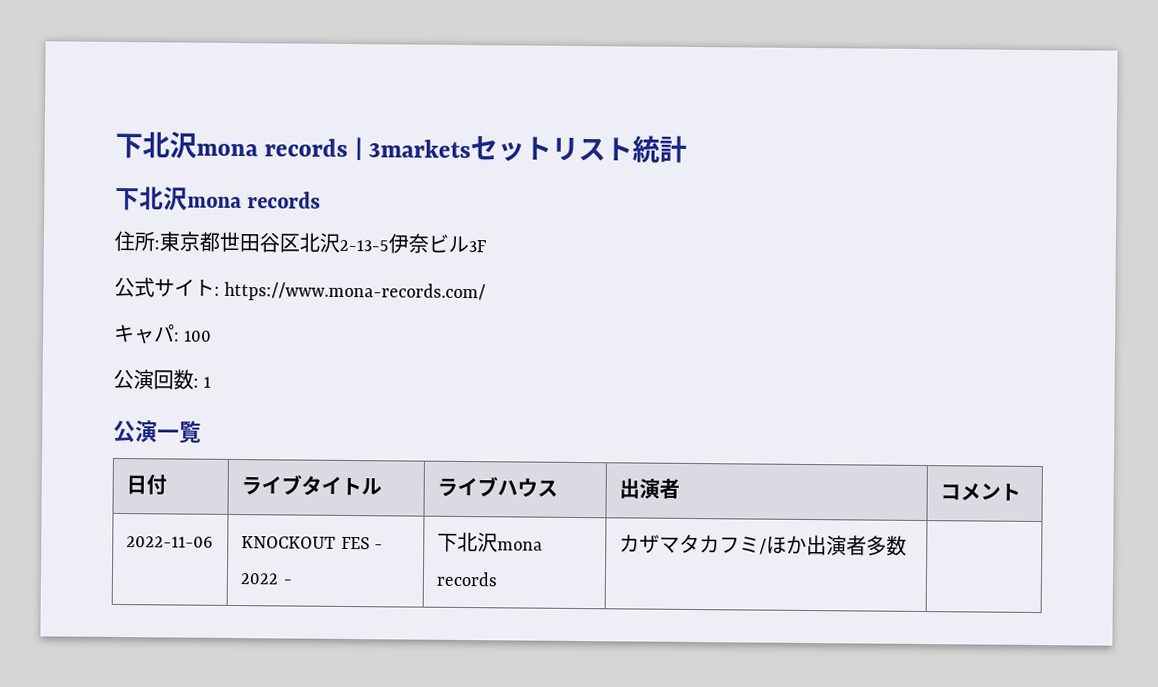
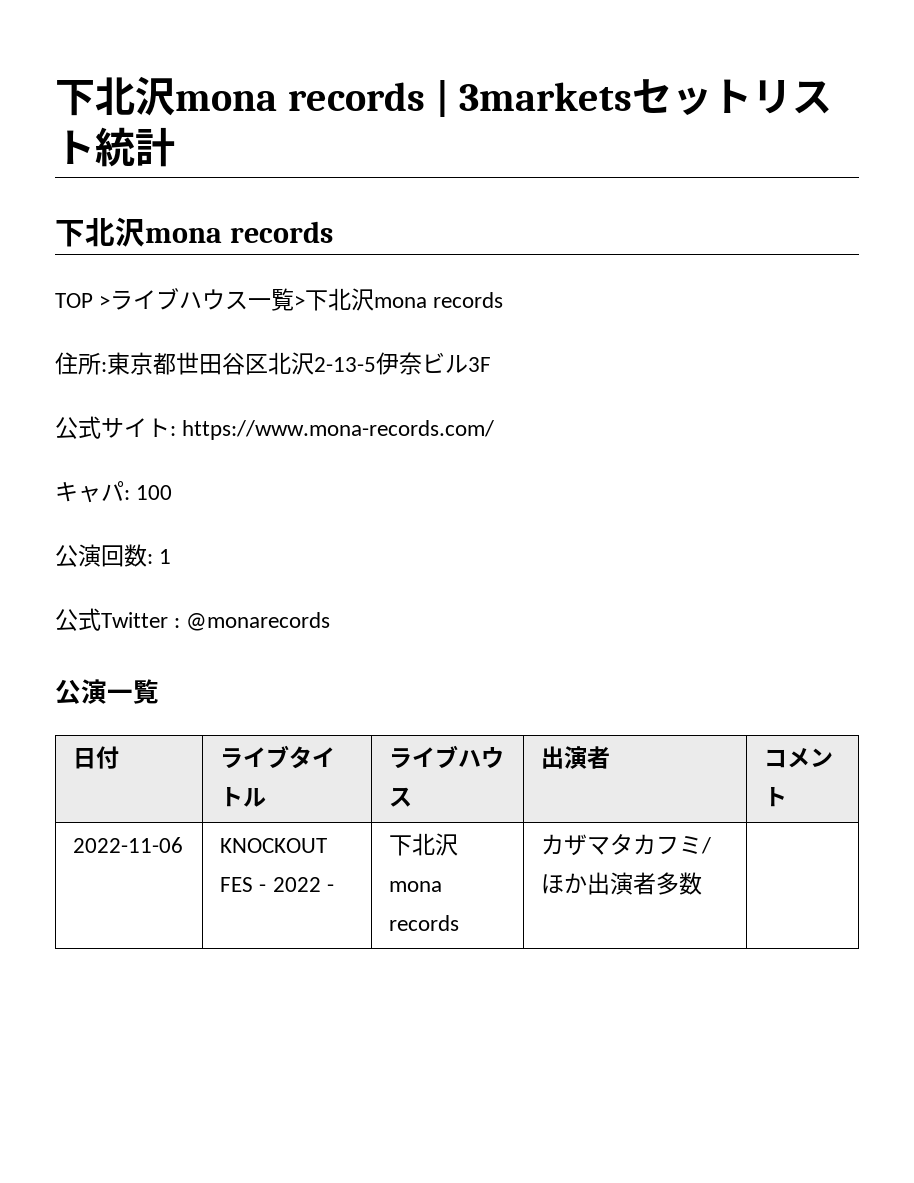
(322, 200) none -> [55,288,504,311] // TOP >ライブハウス一覧>下北沢mona records
(212, 382) none -> [55,608,331,631] // 公式Twitter : @monarecords

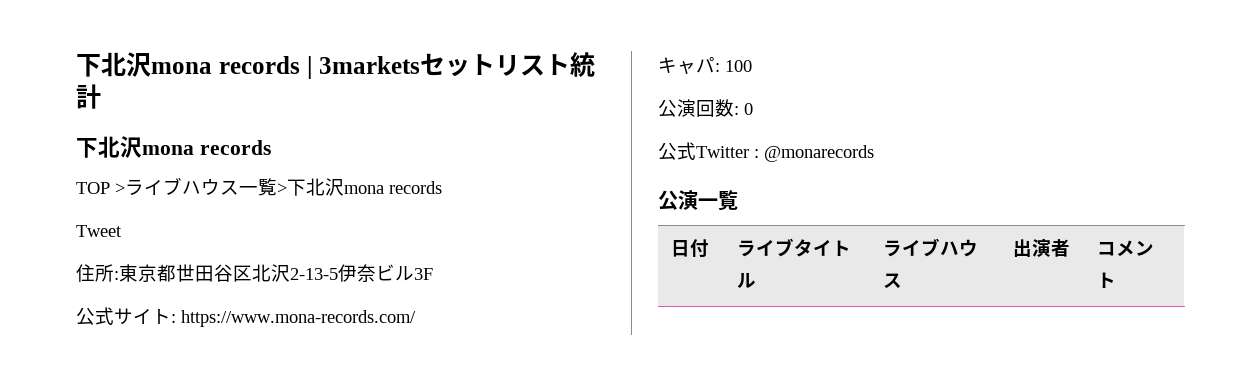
(504, 300) none -> [76,225,122,237] // Tweet
[159,549,172,564] 1 -> [744,103,753,115] 0
[73,837,184,853] [220,838,328,853] [220,877,334,892] [389,833,459,856] [389,881,443,892] [389,915,460,931] [541,834,712,856] [541,872,703,895] // 2022-11-06 | KNOCKOUT FES - 2022 - | 下北沢mona records | カザマタカフミ/ほか出演者多数 | -> (1117, 280) none

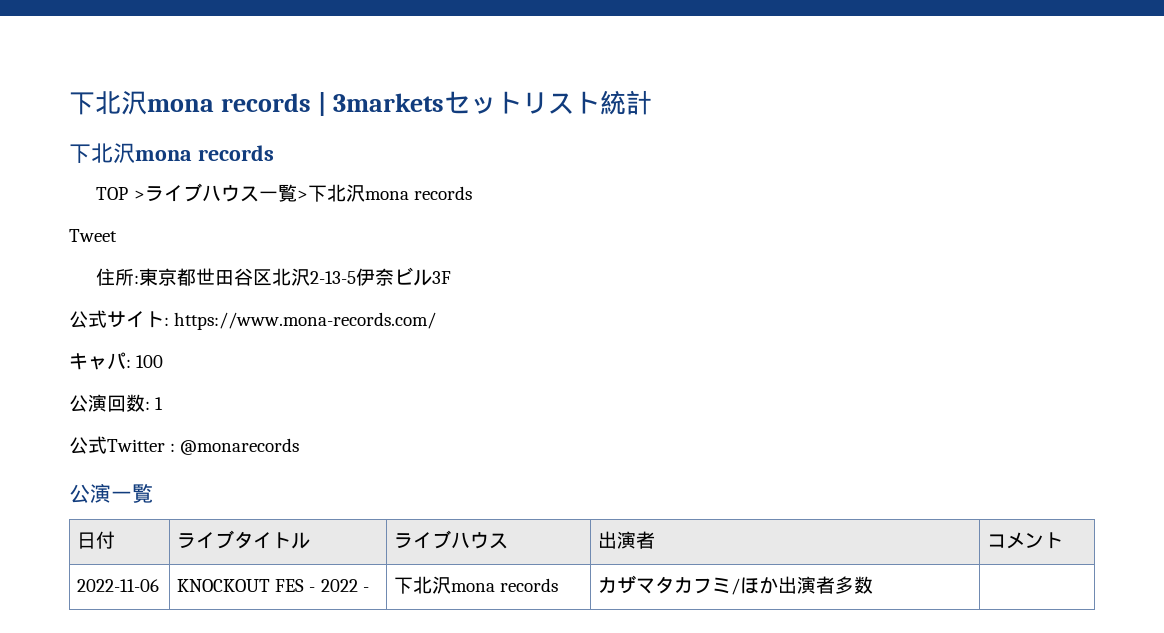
[744,103,753,115] 0 -> [155,397,164,410] 1
(1117, 280) none -> [77,579,160,592] [177,579,369,592] [394,576,559,594] [598,575,874,595] // 2022-11-06 | KNOCKOUT FES - 2022 - | 下北沢mona records | カザマタカフミ/ほか出演者多数 |

